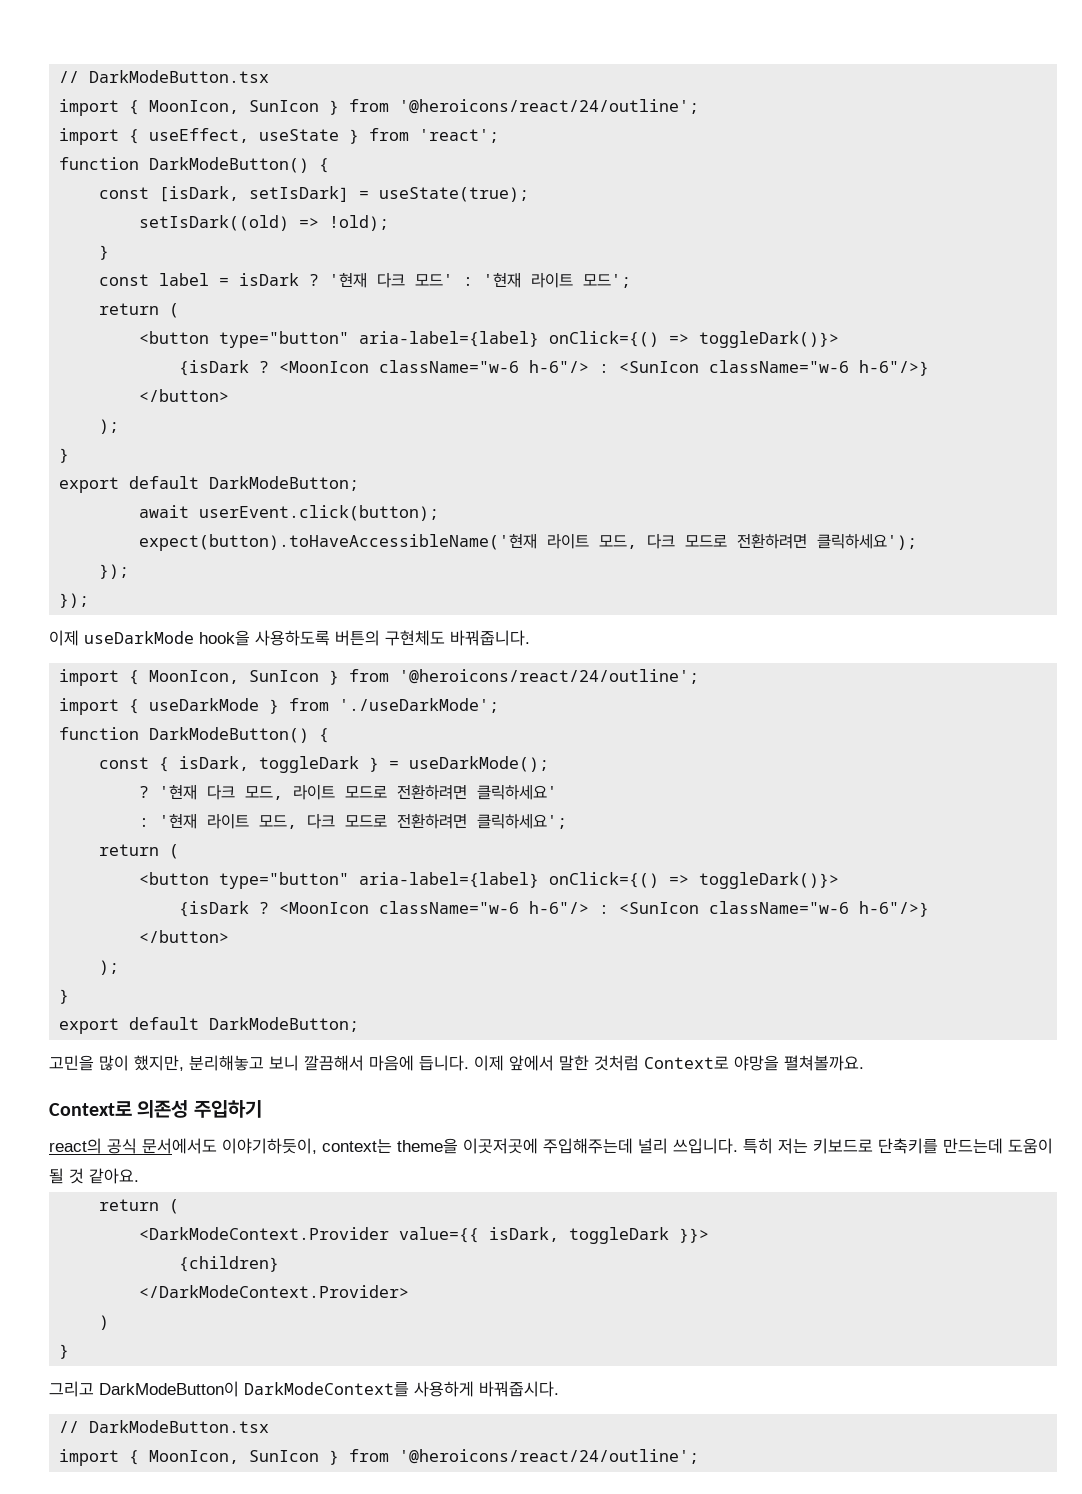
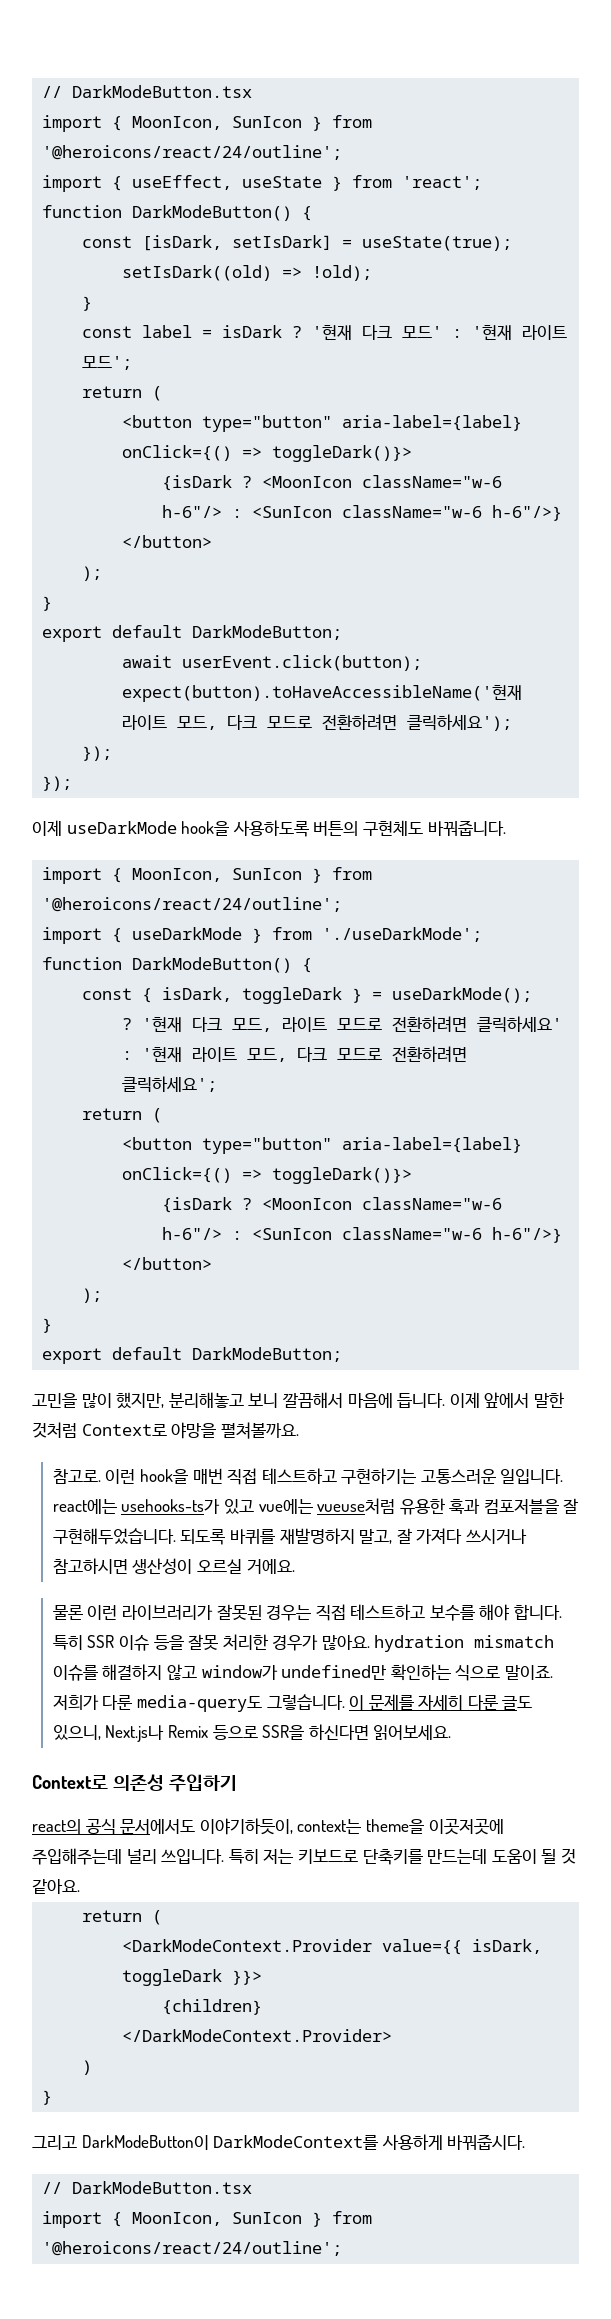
(864, 1063) none -> [52,1468,564,1485] [52,1498,579,1515] [52,1528,527,1545] [52,1558,295,1574] [52,1604,563,1621] [52,1634,555,1652] [52,1664,553,1681] [52,1694,533,1712] [52,1724,452,1742] // 참고로. 이런 hook을 매번 직접 테스트하고 구현하기는 고통스러운 일입니다. react에는 usehooks-ts가 있고 vue에는 vueuse처럼 유용한 훅과 컴포저블을 잘 구현해두었습니다. 되도록 바퀴를 재발명하지 말고, 잘 가져다 쓰시거나 참고하시면 생산성이 오르실 거에요. // 물론 이런 라이브러리가 잘못된 경우는 직접 테스트하고 보수를 해야 합니다. 특히 SSR 이슈 등을 잘못 처리한 경우가 많아요. hydration mismatch 이슈를 해결하지 않고 window가 undefined만 확인하는 식으로 말이죠. 저희가 다룬 media-query도 그렇습니다. 이 문제를 자세히 다룬 글도 있으니, Next.js나 Remix 등으로 SSR을 하신다면 읽어보세요.

